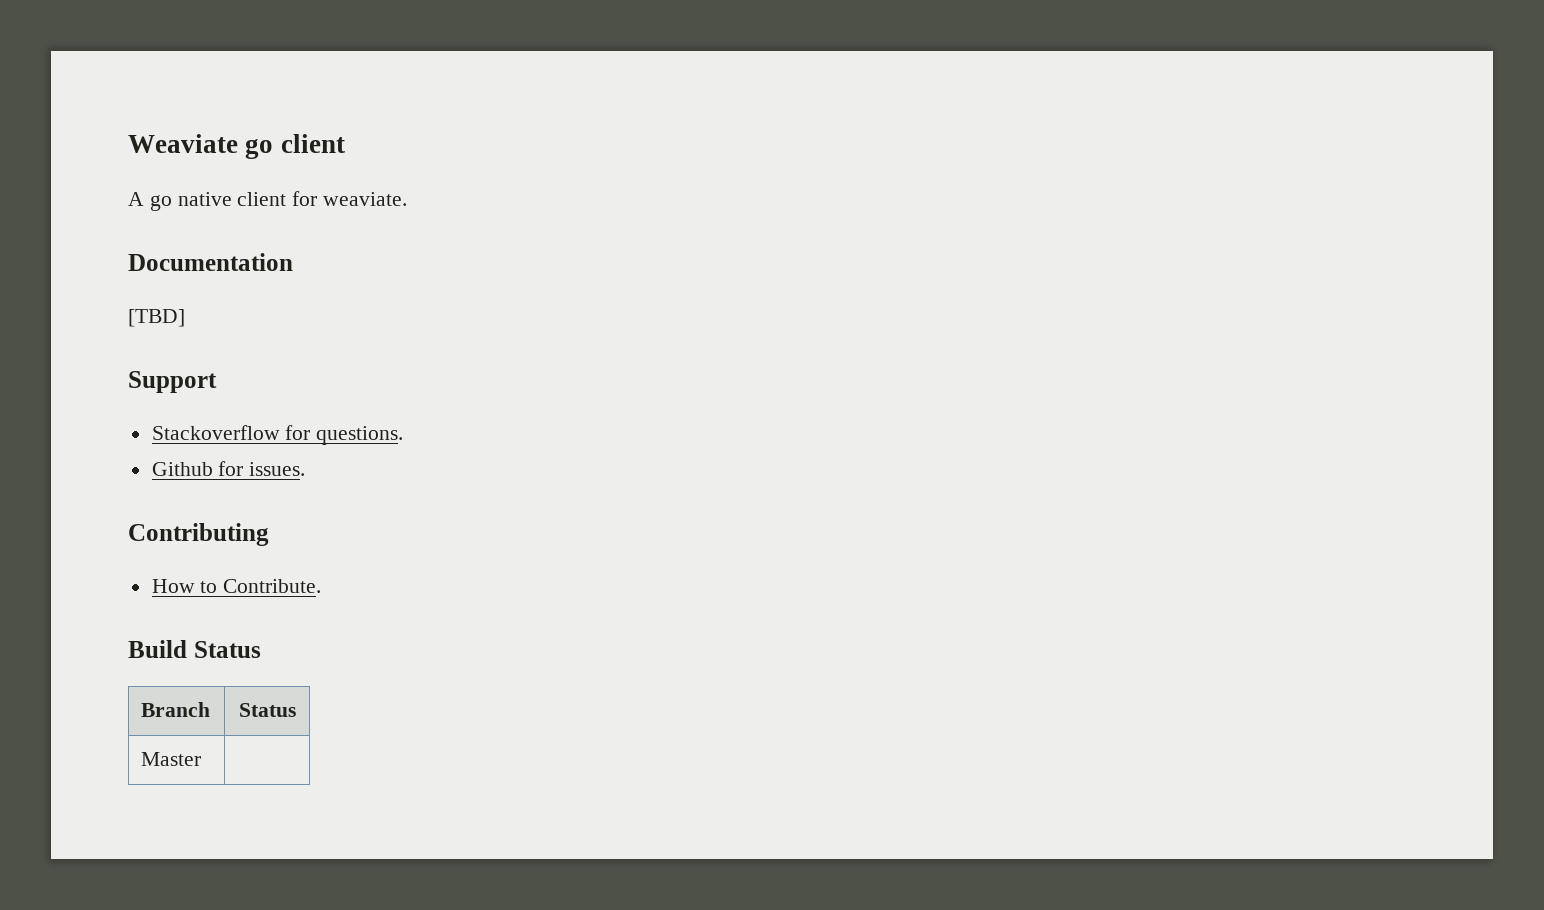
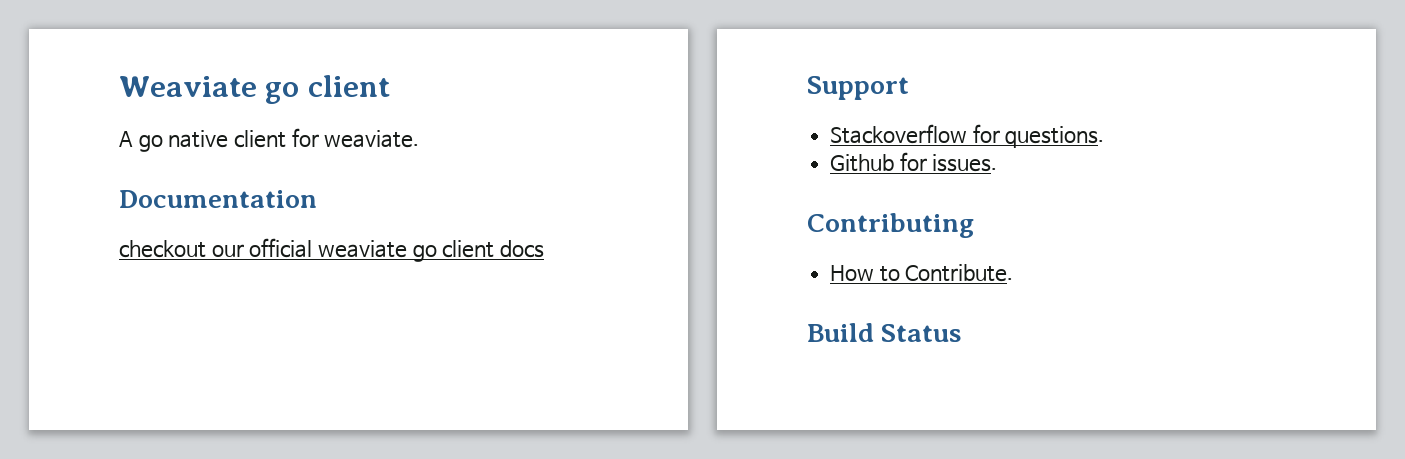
[128,309,185,327] [TBD] -> [119,238,545,262] checkout our official weaviate go client docs
[141,702,211,717] [238,703,296,717] [141,752,202,766] // Branch | Status // Master | -> (962, 333) none

